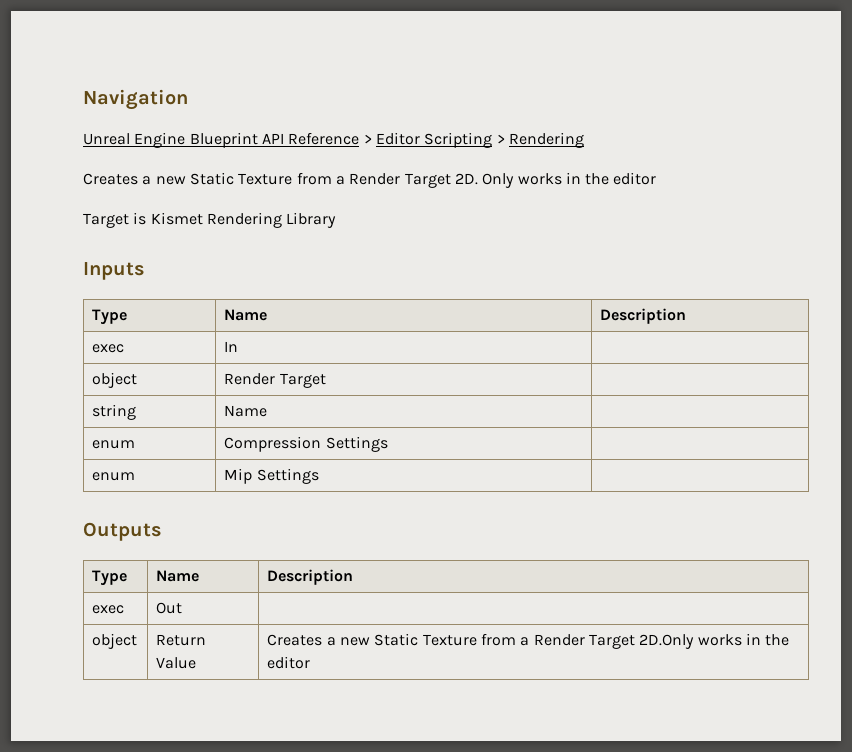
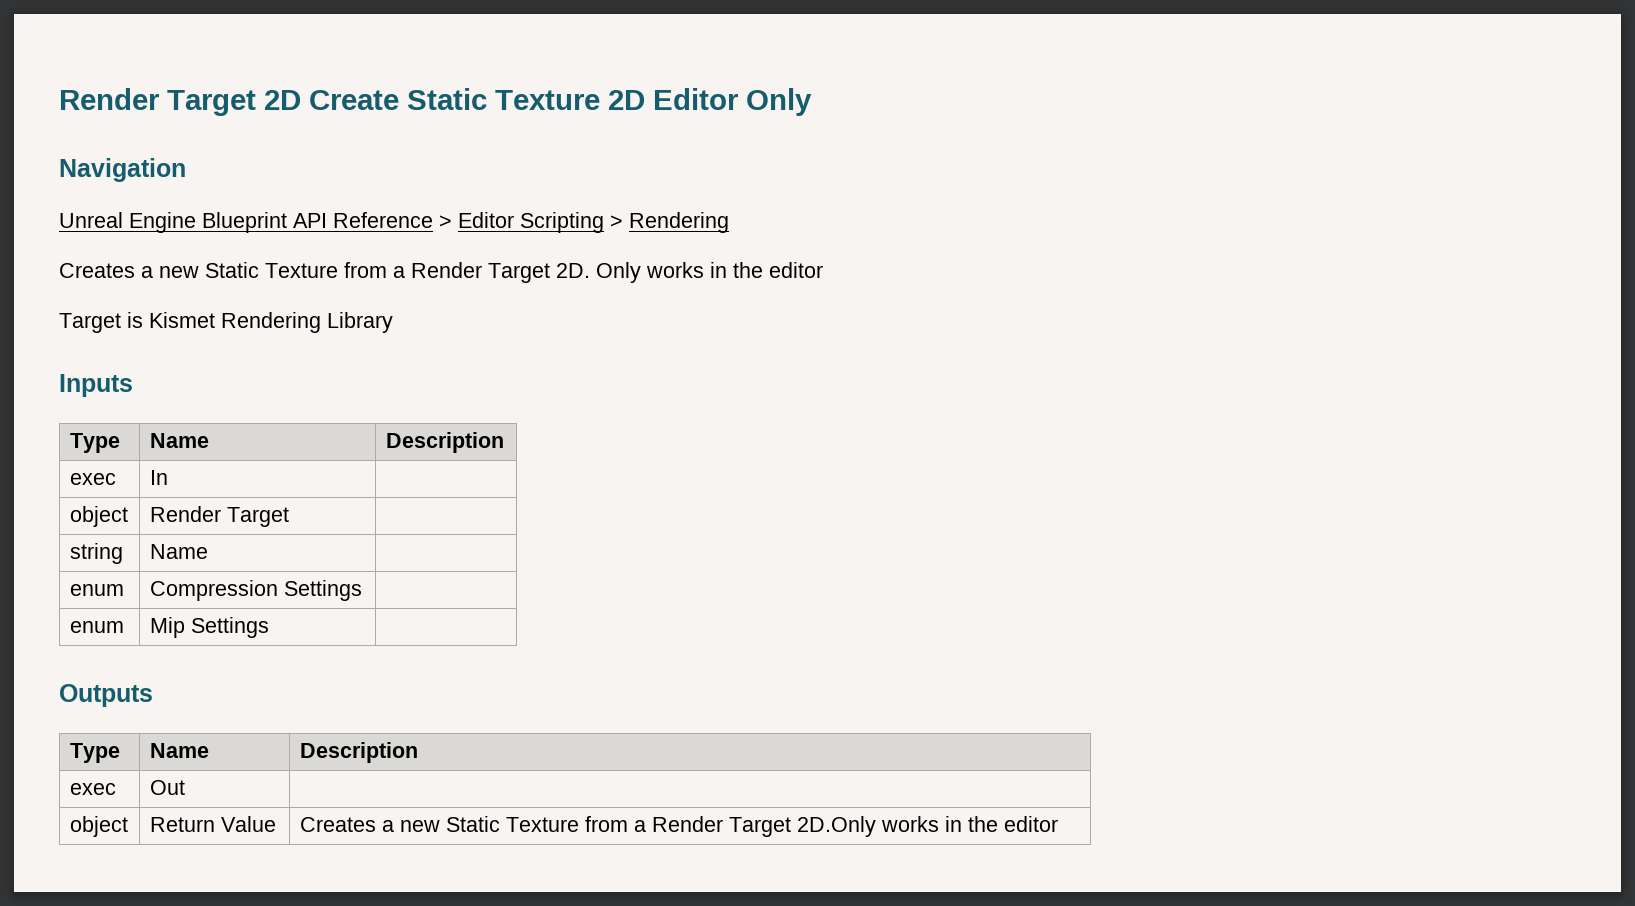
(83, 99) none -> [59,88,812,116] Render Target 2D Create Static Texture 2D Editor Only //

